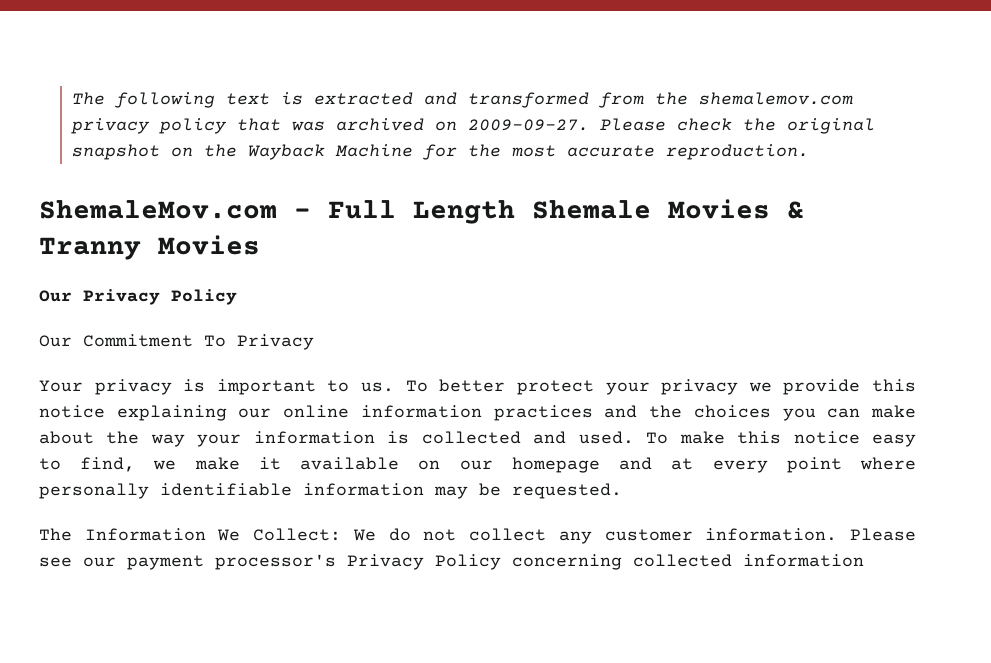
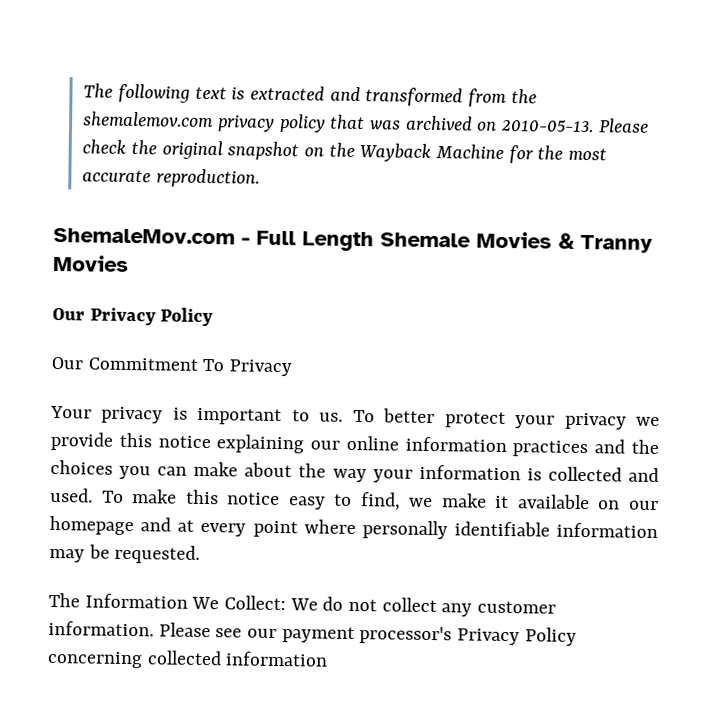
[468,119,590,131] 2009-09-27. -> [501,118,595,133] 2010-05-13.

